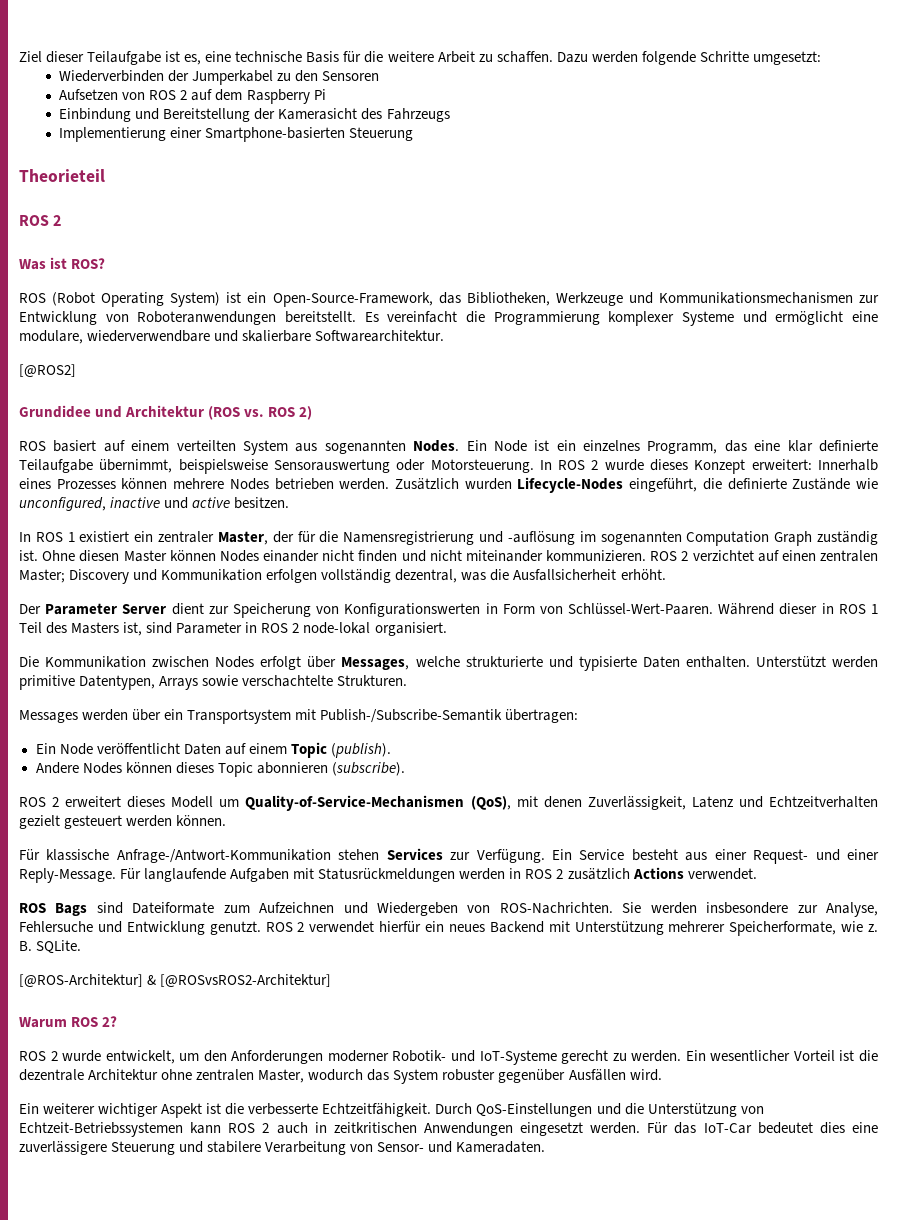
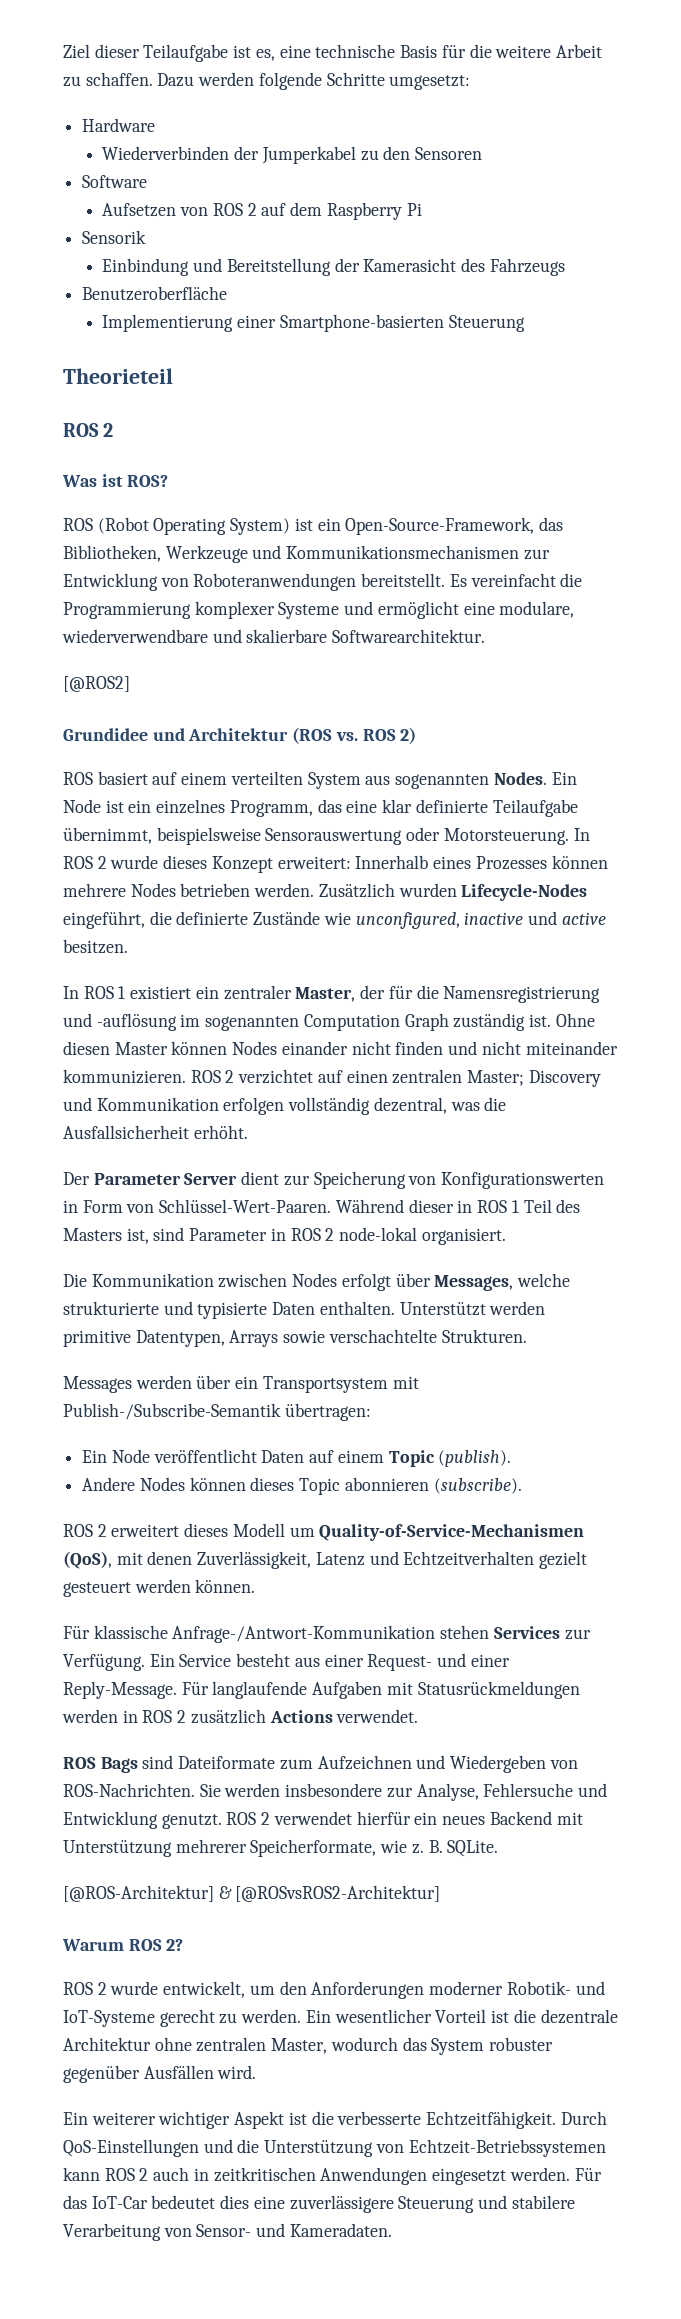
(821, 58) none -> [82,118,156,132] // Hardware
(380, 76) none -> [82,175,148,188] // Software
(326, 94) none -> [82,230,147,244] // Sensorik
(450, 115) none -> [82,286,228,301] // Benutzeroberfläche

